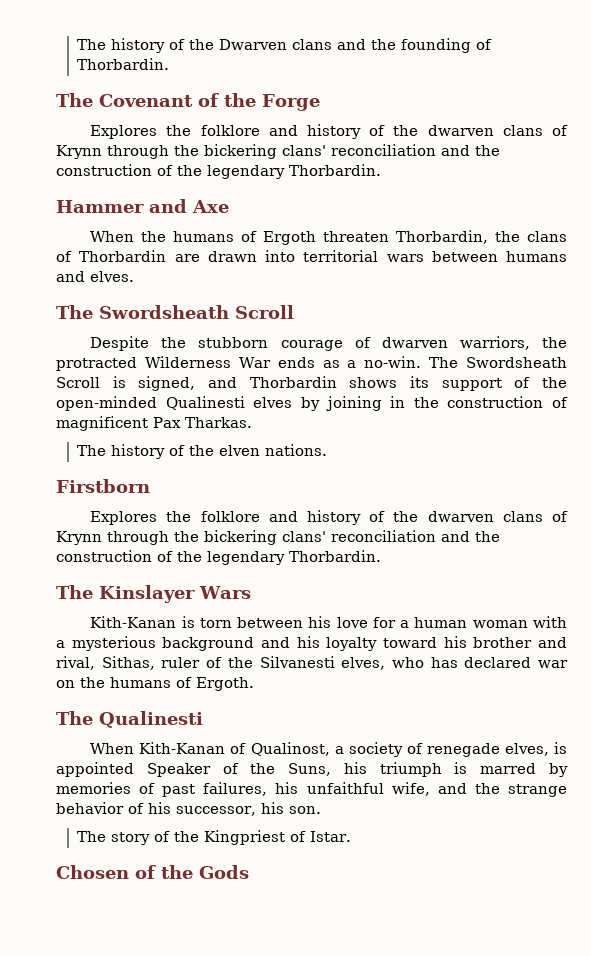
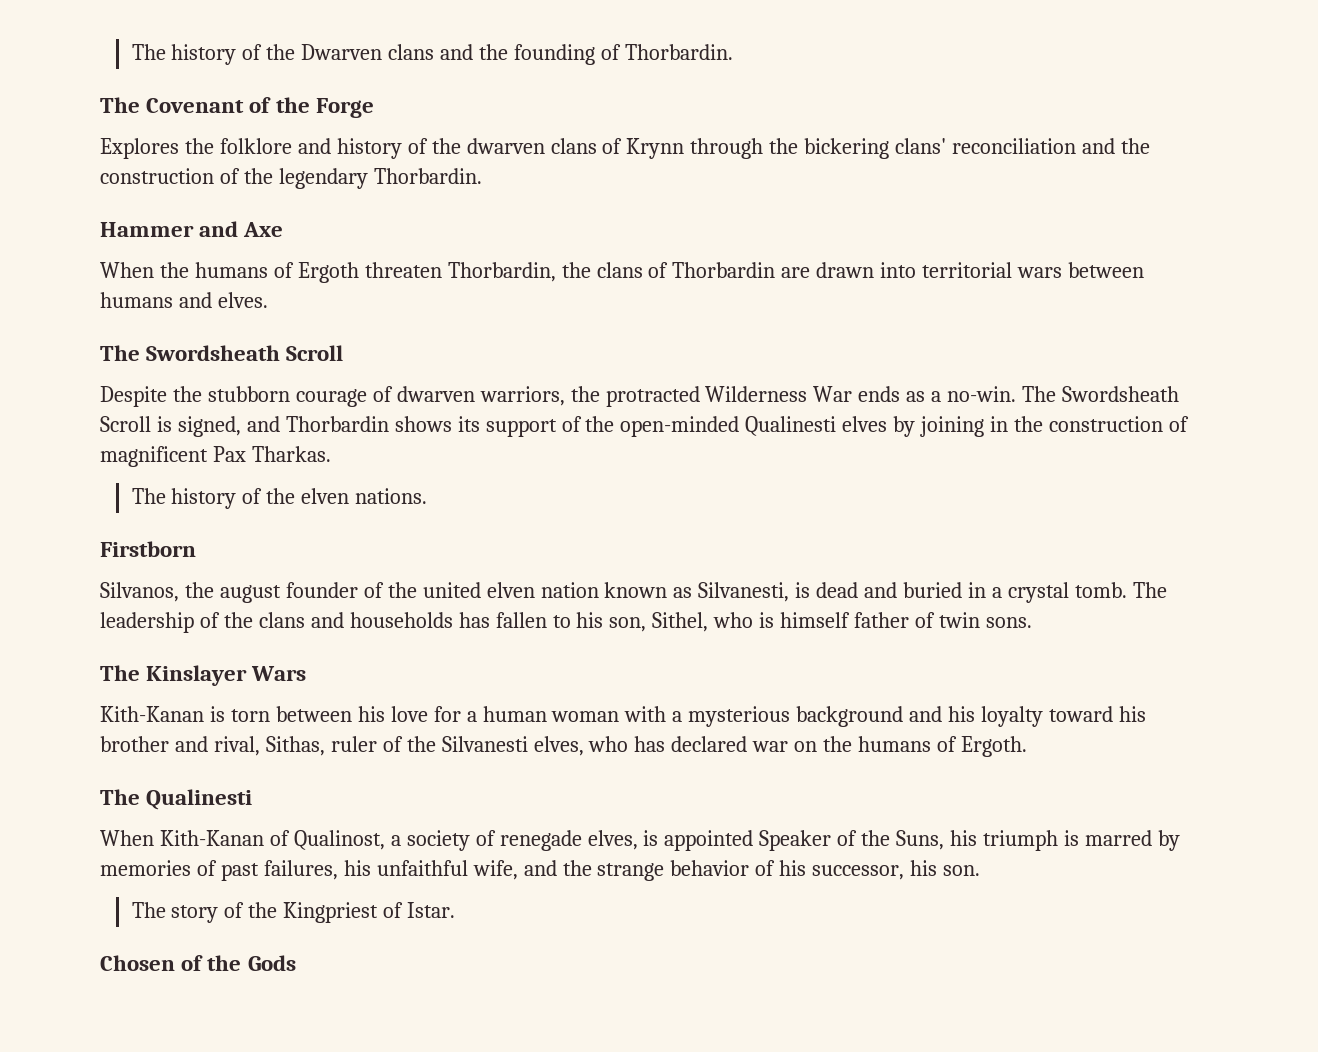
[90,510,569,525] [56,530,500,545] [56,550,381,565] Explores the folklore and history of the dwarven clans of Krynn through the bickering clans' reconciliation and the construction of the legendary Thorbardin. -> [100,582,1167,603] [100,612,1032,633] Silvanos, the august founder of the united elven nation known as Silvanesti, is dead and buried in a crystal tomb. The leadership of the clans and households has fallen to his son, Sithel, who is himself father of twin sons.

